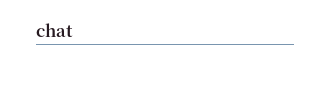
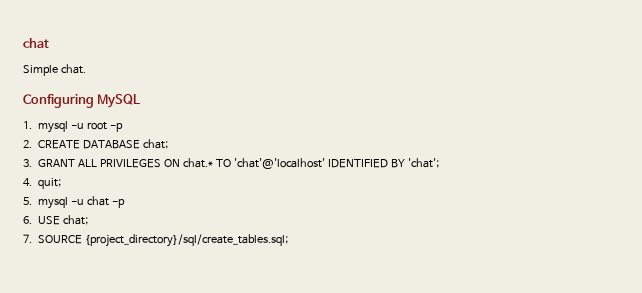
[36,23,73,37] chat -> [23,38,49,48] [23,64,86,76] [23,94,141,108] [23,121,123,133] [23,139,168,149] [23,158,439,169] [23,178,61,189] [23,196,125,209] [23,215,88,225] [23,234,288,247] chat // Simple chat. // Configuring MySQL // 1. mysql -u root -p // 2. CREATE DATABASE chat; // 3. GRANT ALL PRIVILEGES ON chat.* TO 'chat'@'localhost' IDENTIFIED BY 'chat'; // 4. quit; // 5. mysql -u chat -p // 6. USE chat; // 7. SOURCE {project_directory}/sql/create_tables.sql;

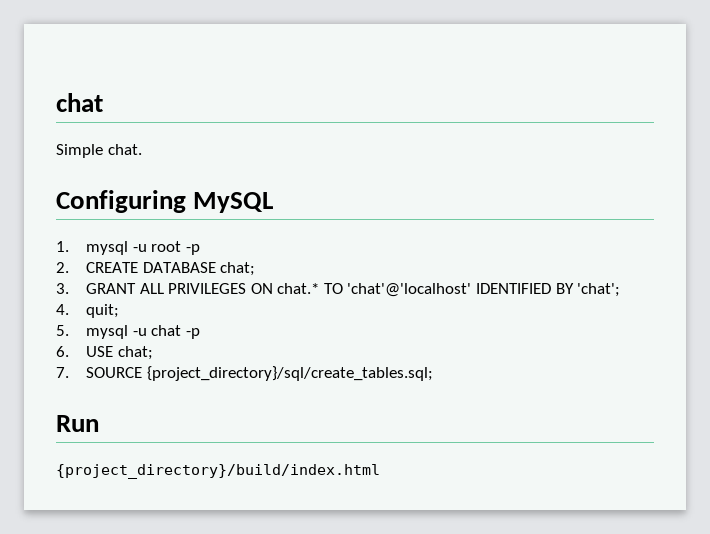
(288, 240) none -> [56,415,99,432] [56,464,380,479] // Run // {project_directory}/build/index.html

